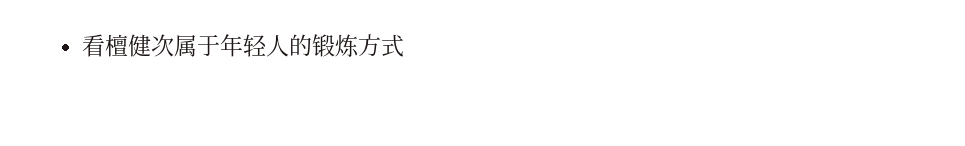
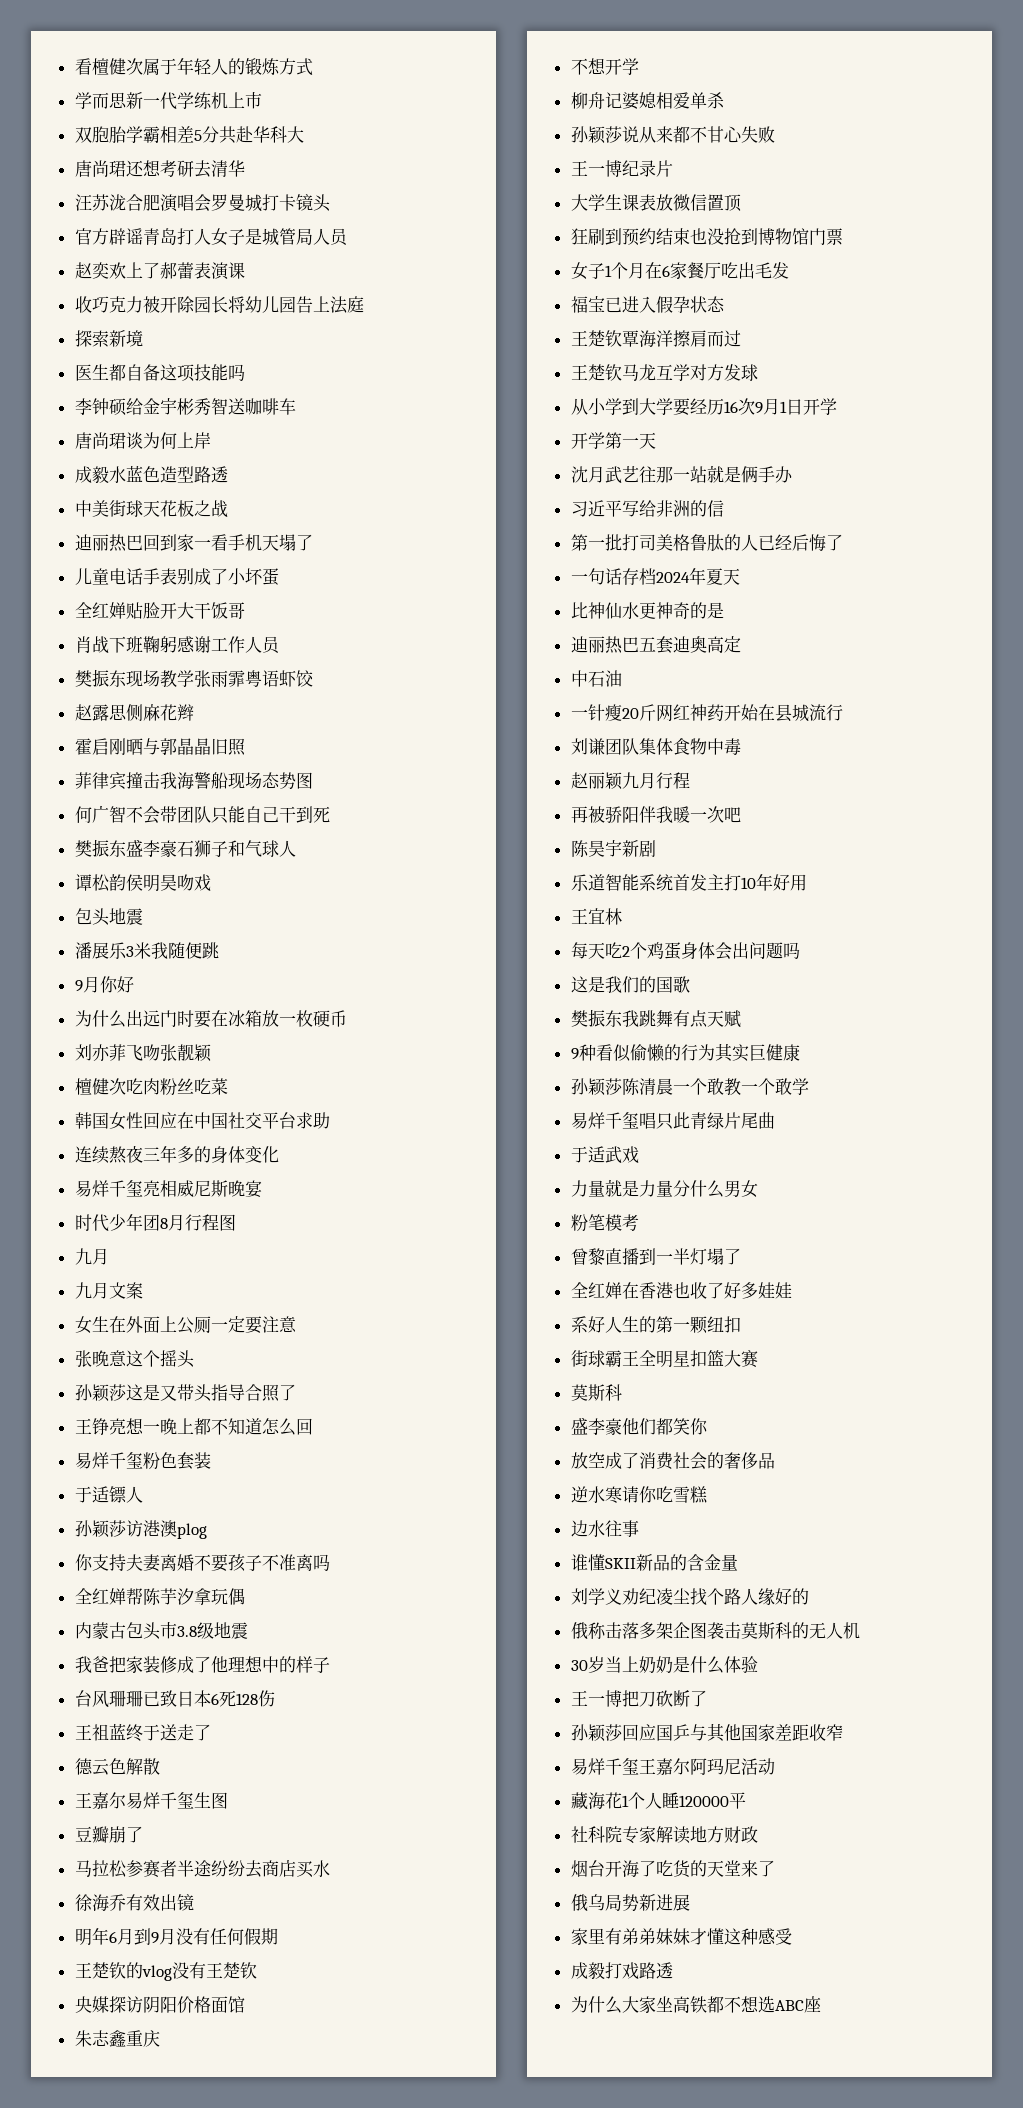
(405, 45) none -> [74,92,262,110] [74,126,304,144] [74,160,245,178] [74,193,331,212] [74,228,349,246] [74,262,245,280] [74,296,364,314] [74,330,143,347] [74,364,245,382] [74,398,296,416] [74,432,211,449] [74,465,228,484] [74,500,228,518] [74,534,313,552] [74,568,279,586] [74,602,245,619] [74,636,281,654] [74,669,314,688] [74,704,194,721] [74,738,246,756] [74,772,313,790] [74,805,330,824] [74,839,296,857] [74,874,211,892] [74,908,143,926] [74,942,219,959] [74,976,134,993] [74,1010,347,1028] [74,1044,212,1062] [74,1078,228,1096] [74,1112,330,1130] [74,1145,279,1164] [74,1180,262,1198] [74,1213,236,1232] [74,1248,109,1265] [74,1282,143,1299] [74,1316,297,1334] [74,1350,195,1368] [74,1384,296,1402] [74,1418,313,1436] [74,1452,211,1470] [74,1486,143,1503] [74,1520,207,1539] [74,1554,330,1572] [74,1588,245,1605] [74,1622,248,1640] [74,1656,330,1674] [74,1690,275,1708] [74,1723,211,1742] [74,1758,160,1776] [74,1792,228,1810] [74,1826,143,1843] [74,1860,330,1878] [74,1893,194,1912] [74,1927,278,1946] [74,1962,257,1981] [74,1996,245,2013] [74,2030,160,2047] [570,58,639,75] [570,92,724,110] [570,126,775,144] [570,160,673,177] [570,194,742,212] [570,228,843,246] [570,262,789,280] [570,296,725,313] [570,330,741,348] [570,364,758,381] [570,398,837,416] [570,432,656,449] [570,465,793,484] [570,500,724,517] [570,534,843,551] [570,567,740,585] [570,602,724,619] [570,636,741,654] [570,670,622,687] [570,704,843,722] [570,738,741,756] [570,772,690,790] [570,806,741,823] [570,840,656,857] [570,873,807,891] [570,908,622,925] [570,942,800,960] [570,976,690,993] [570,1009,741,1028] [570,1043,800,1062] [570,1078,809,1096] [570,1112,775,1130] [570,1146,639,1164] [570,1179,758,1198] [570,1214,639,1232] [570,1248,741,1265] [570,1282,792,1299] [570,1316,741,1334] [570,1350,758,1368] [570,1384,622,1401] [570,1418,708,1435] [570,1452,775,1470] [570,1486,708,1504] [570,1520,639,1537] [570,1554,738,1571] [570,1588,809,1606] [570,1622,860,1640] [570,1656,758,1674] [570,1690,707,1707] [570,1723,843,1742] [570,1758,775,1776] [570,1792,746,1810] [570,1826,758,1844] [570,1860,775,1878] [570,1894,690,1912] [570,1928,792,1946] [570,1962,673,1980] [570,1996,821,2014] // 学而思新一代学练机上市 // 双胞胎学霸相差5分共赴华科大 // 唐尚珺还想考研去清华 // 汪苏泷合肥演唱会罗曼城打卡镜头 // 官方辟谣青岛打人女子是城管局人员 // 赵奕欢上了郝蕾表演课 // 收巧克力被开除园长将幼儿园告上法庭 // 探索新境 // 医生都自备这项技能吗 // 李钟硕给金宇彬秀智送咖啡车 // 唐尚珺谈为何上岸 // 成毅水蓝色造型路透 // 中美街球天花板之战 // 迪丽热巴回到家一看手机天塌了 // 儿童电话手表别成了小坏蛋 // 全红婵贴脸开大干饭哥 // 肖战下班鞠躬感谢工作人员 // 樊振东现场教学张雨霏粤语虾饺 // 赵露思侧麻花辫 // 霍启刚晒与郭晶晶旧照 // 菲律宾撞击我海警船现场态势图 // 何广智不会带团队只能自己干到死 // 樊振东盛李豪石狮子和气球人 // 谭松韵侯明昊吻戏 // 包头地震 // 潘展乐3米我随便跳 // 9月你好 // 为什么出远门时要在冰箱放一枚硬币 // 刘亦菲飞吻张靓颖 // 檀健次吃肉粉丝吃菜 // 韩国女性回应在中国社交平台求助 // 连续熬夜三年多的身体变化 // 易烊千玺亮相威尼斯晚宴 // 时代少年团8月行程图 // 九月 // 九月文案 // 女生在外面上公厕一定要注意 // 张晚意这个摇头 // 孙颖莎这是又带头指导合照了 // 王铮亮想一晚上都不知道怎么回 // 易烊千玺粉色套装 // 于适镖人 // 孙颖莎访港澳plog // 你支持夫妻离婚不要孩子不准离吗 // 全红婵帮陈芋汐拿玩偶 // 内蒙古包头市3.8级地震 // 我爸把家装修成了他理想中的样子 // 台风珊珊已致日本6死128伤 // 王祖蓝终于送走了 // 德云色解散 // 王嘉尔易烊千玺生图 // 豆瓣崩了 // 马拉松参赛者半途纷纷去商店买水 // 徐海乔有效出镜 // 明年6月到9月没有任何假期 // 王楚钦的vlog没有王楚钦 // 央媒探访阴阳价格面馆 // 朱志鑫重庆 // 不想开学 // 柳舟记婆媳相爱单杀 // 孙颖莎说从来都不甘心失败 // 王一博纪录片 // 大学生课表放微信置顶 // 狂刷到预约结束也没抢到博物馆门票 // 女子1个月在6家餐厅吃出毛发 // 福宝已进入假孕状态 // 王楚钦覃海洋擦肩而过 // 王楚钦马龙互学对方发球 // 从小学到大学要经历16次9月1日开学 // 开学第一天 // 沈月武艺往那一站就是俩手办 // 习近平写给非洲的信 // 第一批打司美格鲁肽的人已经后悔了 // 一句话存档2024年夏天 // 比神仙水更神奇的是 // 迪丽热巴五套迪奥高定 // 中石油 // 一针瘦20斤网红神药开始在县城流行 // 刘谦团队集体食物中毒 // 赵丽颖九月行程 // 再被骄阳伴我暖一次吧 // 陈昊宇新剧 // 乐道智能系统首发主打10年好用 // 王宜林 // 每天吃2个鸡蛋身体会出问题吗 // 这是我们的国歌 // 樊振东我跳舞有点天赋 // 9种看似偷懒的行为其实巨健康 // 孙颖莎陈清晨一个敢教一个敢学 // 易烊千玺唱只此青绿片尾曲 // 于适武戏 // 力量就是力量分什么男女 // 粉笔模考 // 曾黎直播到一半灯塌了 // 全红婵在香港也收了好多娃娃 // 系好人生的第一颗纽扣 // 街球霸王全明星扣篮大赛 // 莫斯科 // 盛李豪他们都笑你 // 放空成了消费社会的奢侈品 // 逆水寒请你吃雪糕 // 边水往事 // 谁懂SKII新品的含金量 // 刘学义劝纪凌尘找个路人缘好的 // 俄称击落多架企图袭击莫斯科的无人机 // 30岁当上奶奶是什么体验 // 王一博把刀砍断了 // 孙颖莎回应国乒与其他国家差距收窄 // 易烊千玺王嘉尔阿玛尼活动 // 藏海花1个人睡120000平 // 社科院专家解读地方财政 // 烟台开海了吃货的天堂来了 // 俄乌局势新进展 // 家里有弟弟妹妹才懂这种感受 // 成毅打戏路透 // 为什么大家坐高铁都不想选ABC座

